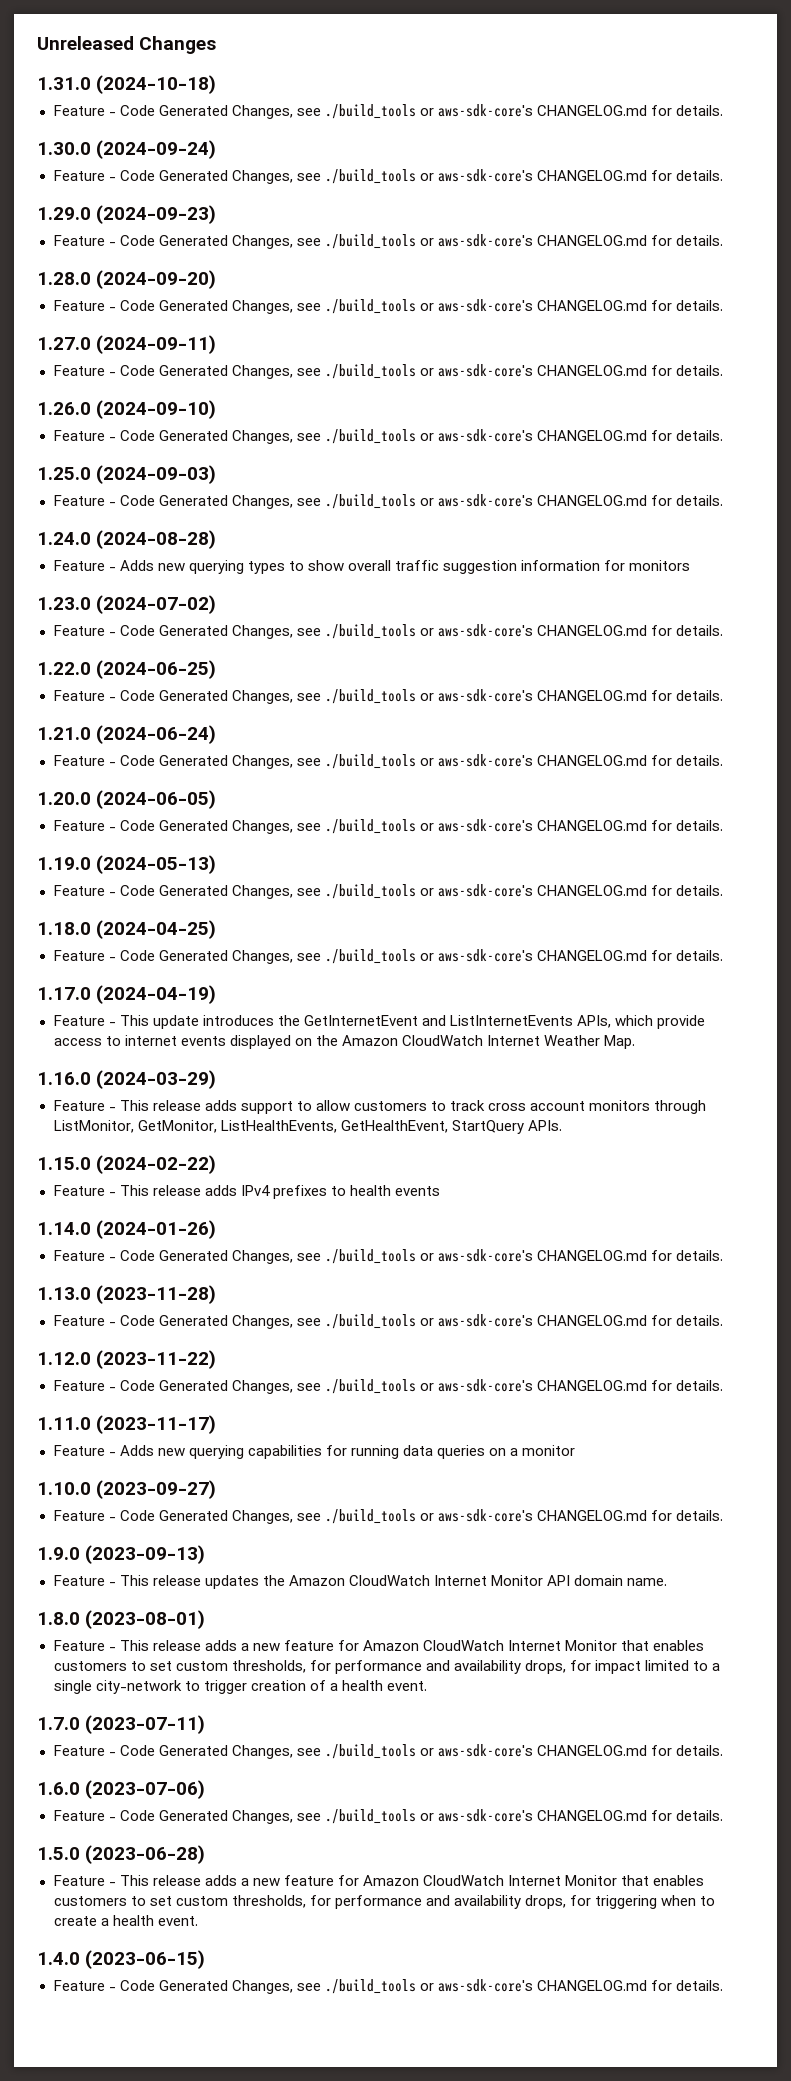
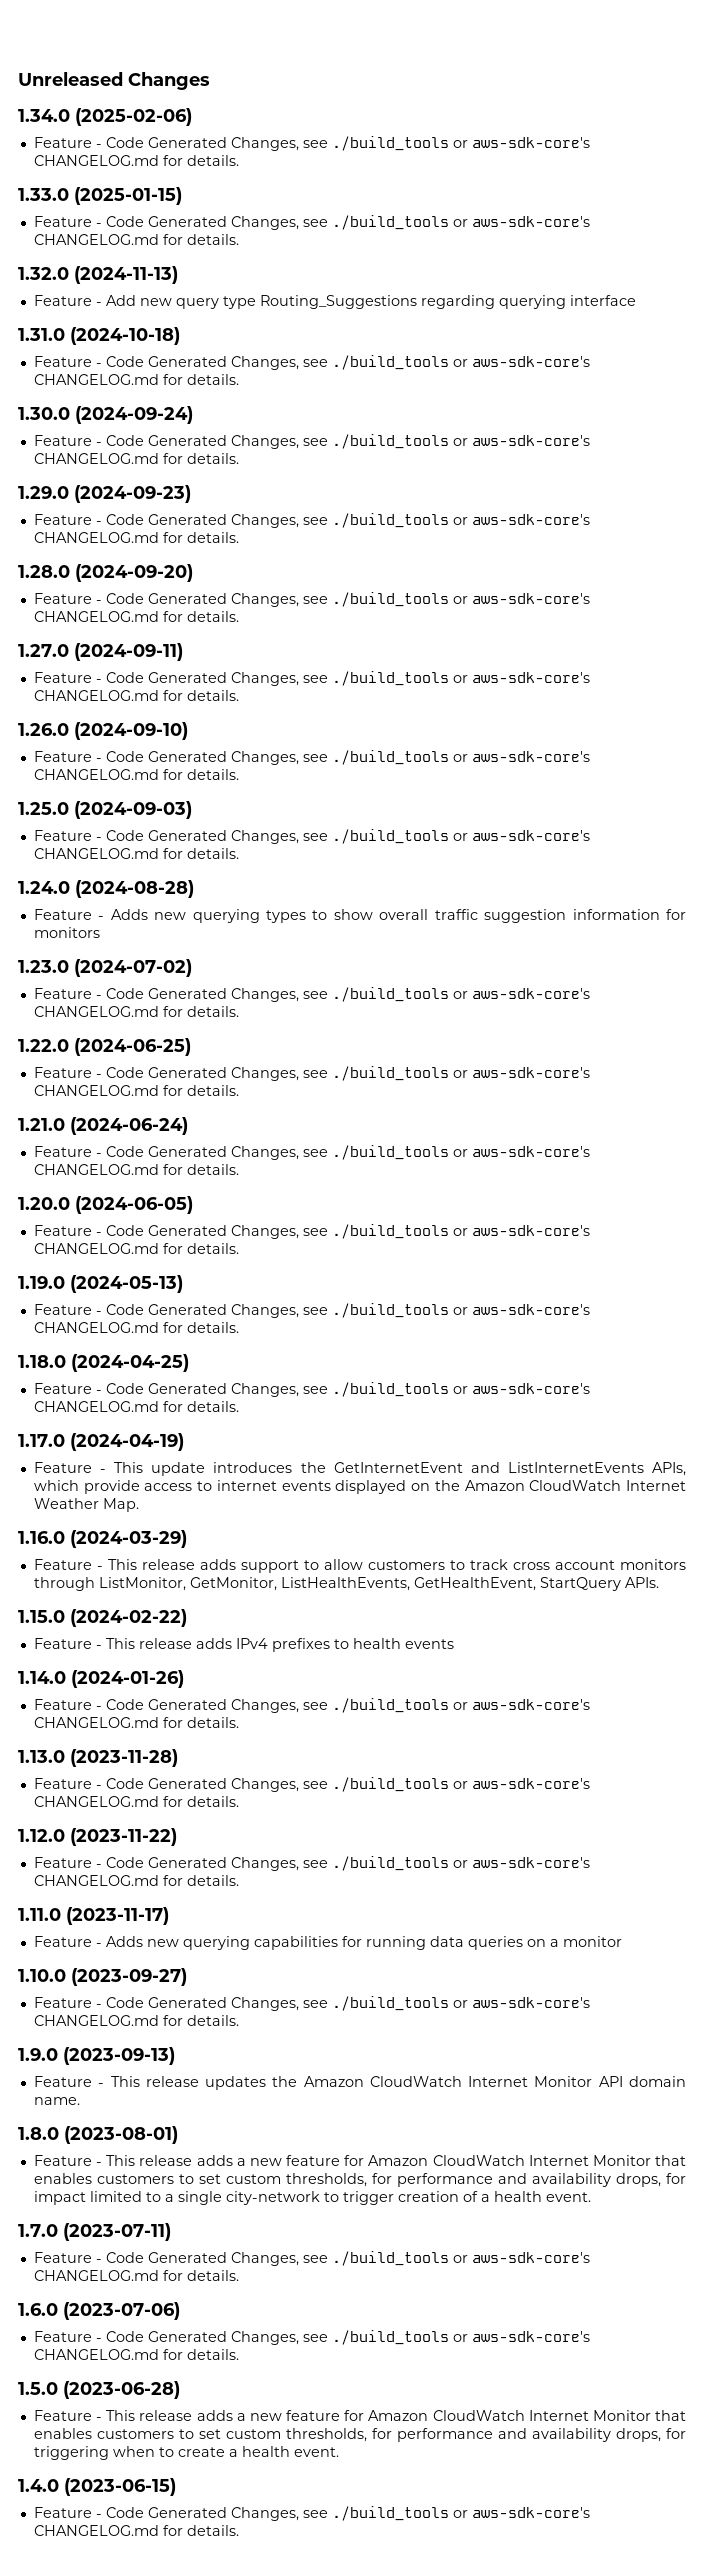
(217, 45) none -> [18,108,192,126] [33,136,590,151] [33,155,239,166] [18,187,182,205] [33,215,590,230] [33,234,239,245] [18,266,178,284] [33,295,636,309] // 1.34.0 (2025-02-06) // Feature - Code Generated Changes, see ./build_tools or aws-sdk-core's CHANGELOG.md for details. // 1.33.0 (2025-01-15) // Feature - Code Generated Changes, see ./build_tools or aws-sdk-core's CHANGELOG.md for details. // 1.32.0 (2024-11-13) // Feature - Add new query type Routing_Suggestions regarding querying interface

